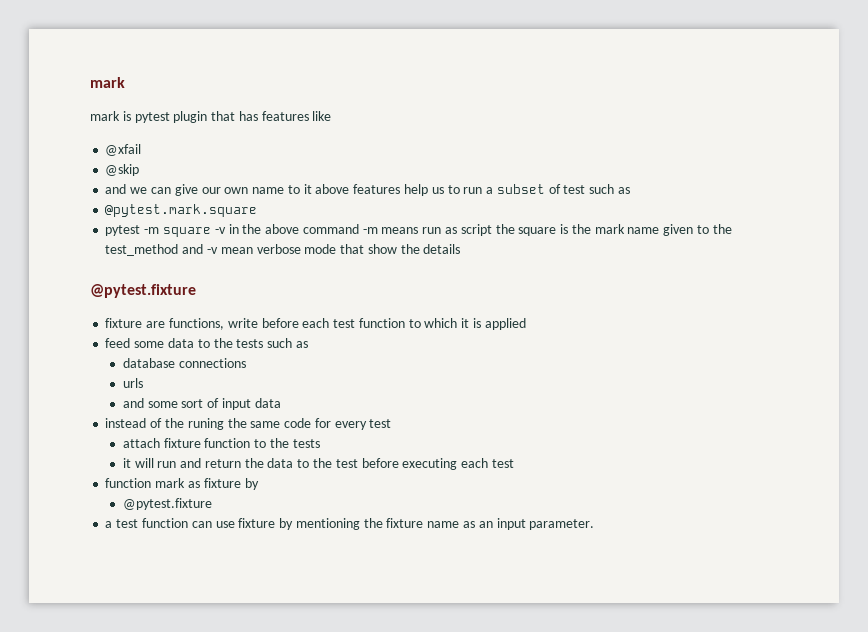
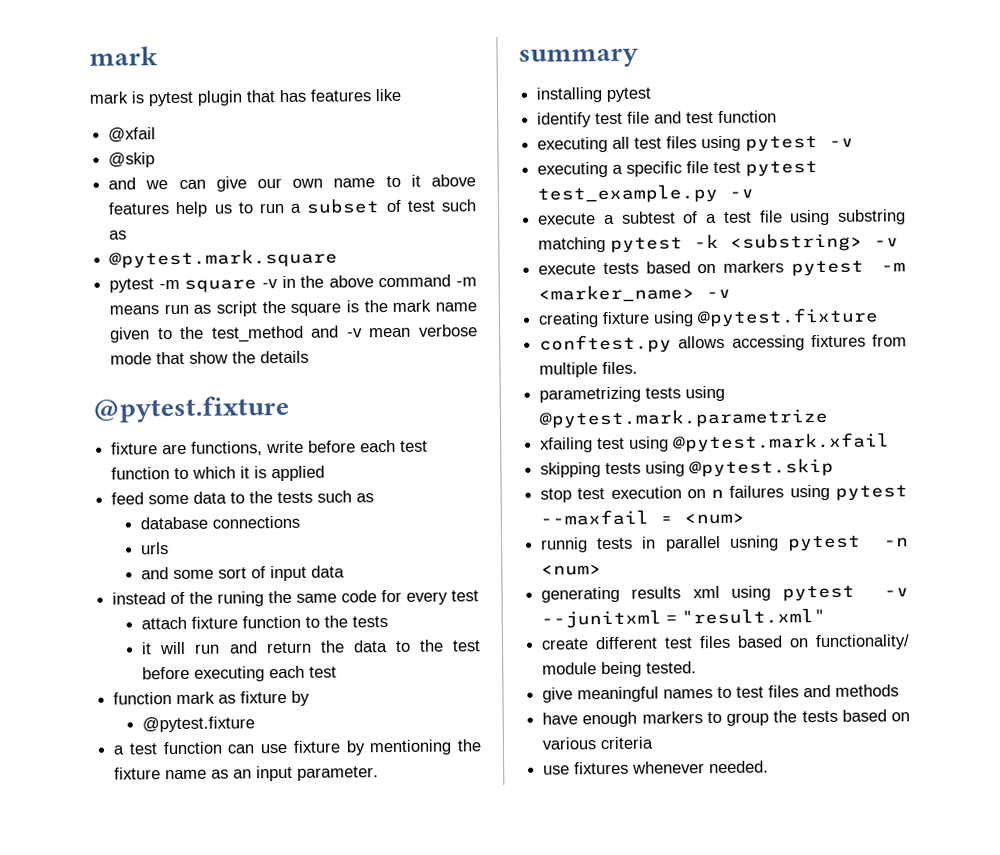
(595, 524) none -> [518,48,639,68] [536,87,652,103] [537,110,778,128] [537,135,855,153] [537,161,819,178] [537,183,755,204] [538,209,906,226] [538,232,900,253] [538,260,906,277] [538,284,732,303] [538,307,880,328] [539,334,907,354] [539,361,639,378] [539,385,726,403] [539,407,829,429] [540,432,891,453] [540,457,835,478] [540,484,908,503] [540,509,746,526] [541,535,909,553] [541,564,603,576] [541,585,909,603] [541,607,827,629] [541,634,910,651] [542,661,698,678] [542,684,900,703] [542,709,910,728] [542,736,654,750] [543,760,770,775] // summary // installing pytest // identify test file and test function // executing all test files using pytest -v // executing a specific file test pytest test_example.py -v // execute a subtest of a test file using substring matching pytest -k <substring> -v // execute tests based on markers pytest -m <marker_name> -v // creating fixture using @pytest.fixture // conftest.py allows accessing fixtures from multiple files. // parametrizing tests using @pytest.mark.parametrize // xfailing test using @pytest.mark.xfail // skipping tests using @pytest.skip // stop test execution on n failures using pytest --maxfail = <num> // runnig tests in parallel usning pytest -n <num> // generating results xml using pytest -v --junitxml = "result.xml" // create different test files based on functionality/ module being tested. // give meaningful names to test files and methods // have enough markers to group the tests based on various criteria // use fixtures whenever needed.

